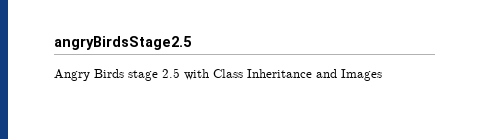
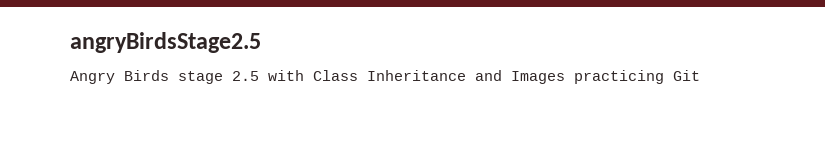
(382, 75) none -> [574,70,700,84] practicing Git

